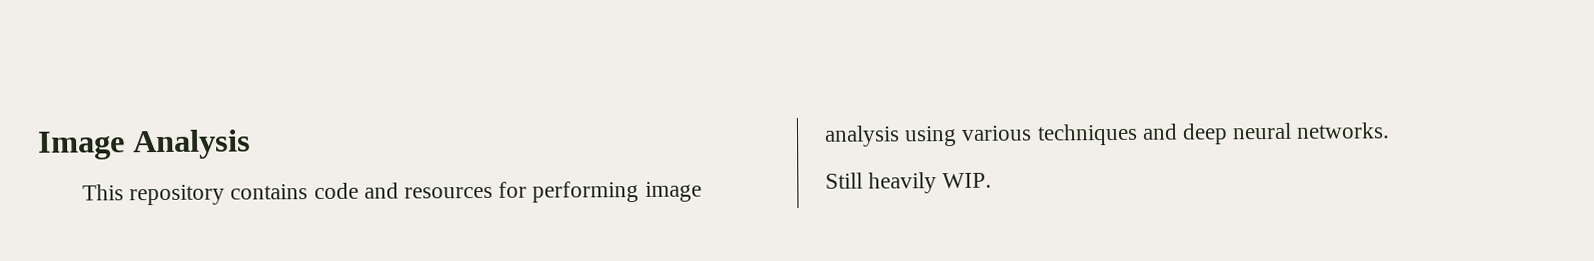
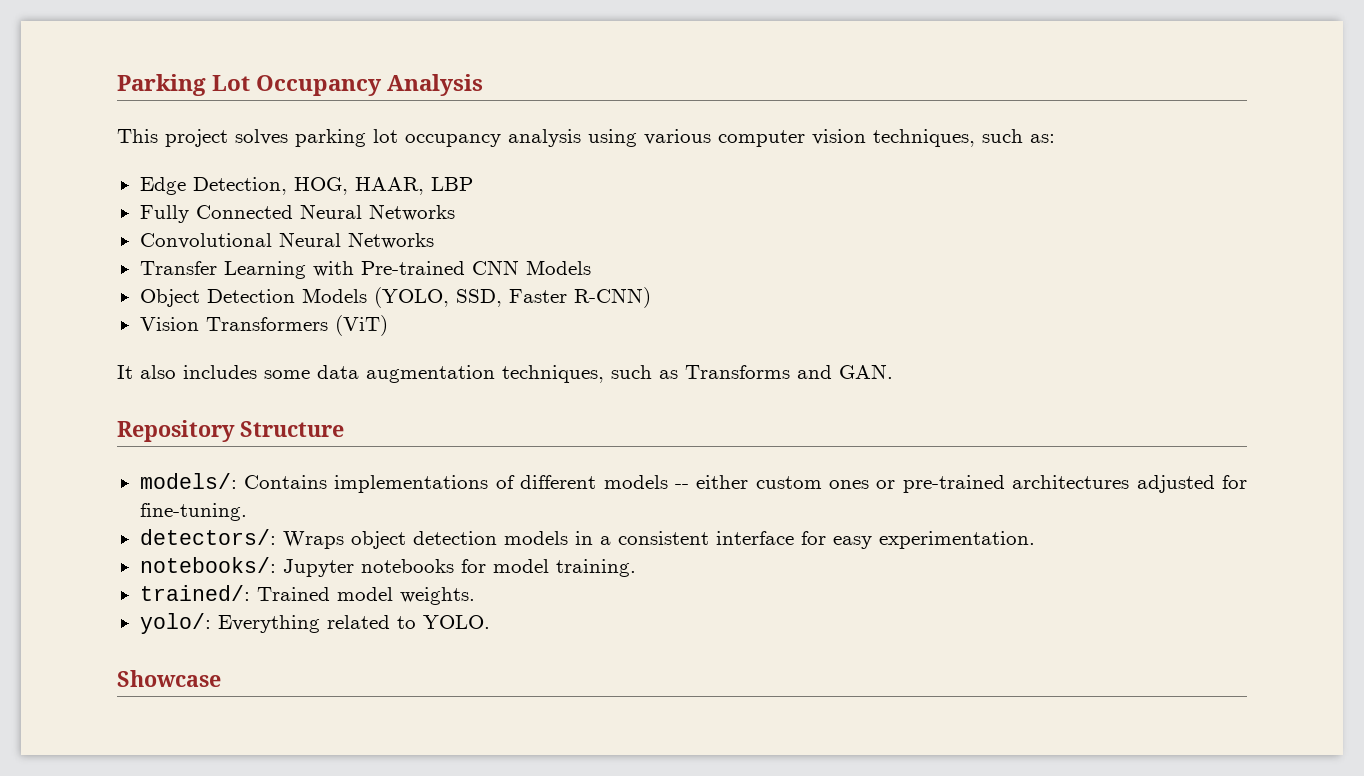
[37,131,125,160] Image -> [117,74,383,96] Parking Lot Occupancy
[129,180,702,206] [824,122,1391,147] [825,172,993,194] repository contains code and resources for performing image analysis using various techniques and deep neural networks. // Still heavily WIP. -> [165,129,1055,147] [139,177,473,195] [139,204,455,223] [139,232,434,249] [139,260,591,279] [139,287,651,308] [139,315,388,336] [117,364,893,383] [117,420,344,442] [139,473,1248,493] [139,503,247,521] [139,529,1035,549] [139,557,636,577] [139,585,475,605] [139,613,490,634] [117,670,221,687] project solves parking lot occupancy analysis using various computer vision techniques, such as: // Edge Detection, HOG, HAAR, LBP // Fully Connected Neural Networks // Convolutional Neural Networks // Transfer Learning with Pre-trained CNN Models // Object Detection Models (YOLO, SSD, Faster R-CNN) // Vision Transformers (ViT) // It also includes some data augmentation techniques, such as Transforms and GAN. // Repository Structure // models/: Contains implementations of different models -- either custom ones or pre-trained architectures adjusted for fine-tuning. // detectors/: Wraps object detection models in a consistent interface for easy experimentation. // notebooks/: Jupyter notebooks for model training. // trained/: Trained model weights. // yolo/: Everything related to YOLO. // Showcase

